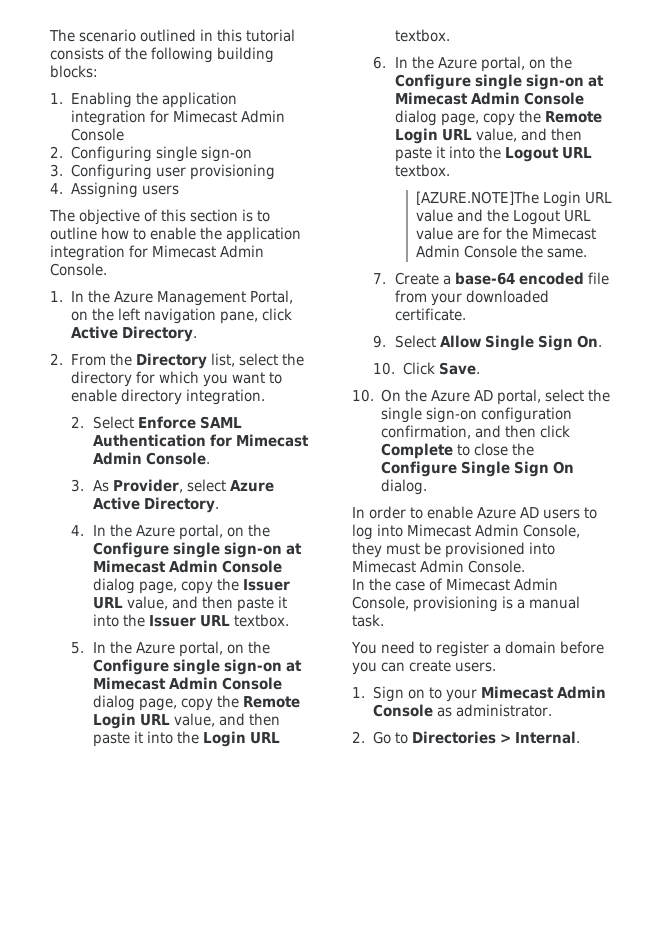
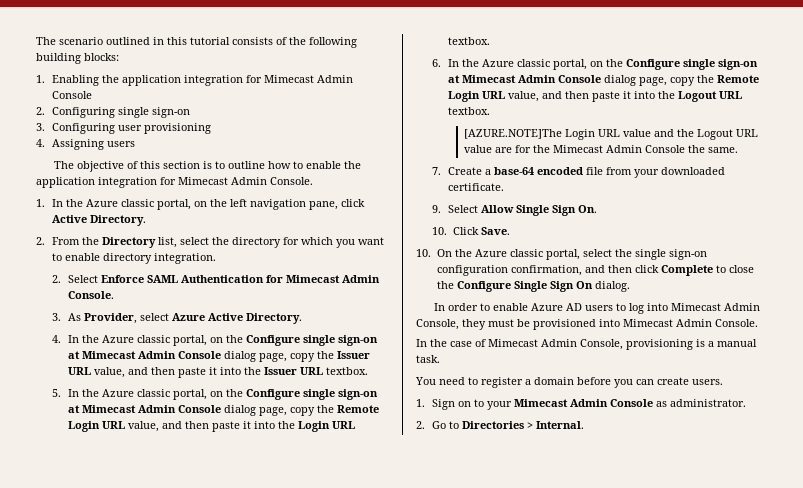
[157,290,294,306] Management Portal, -> [121,199,192,210] classic portal,
(175, 531) none -> [137,335,171,343] classic
(175, 648) none -> [137,389,171,397] classic
(477, 63) none -> [517,59,551,67] classic
[474,390,494,401] AD -> [509,249,543,257] classic

